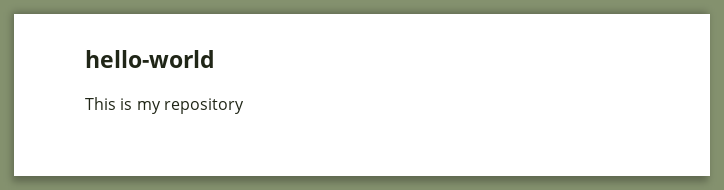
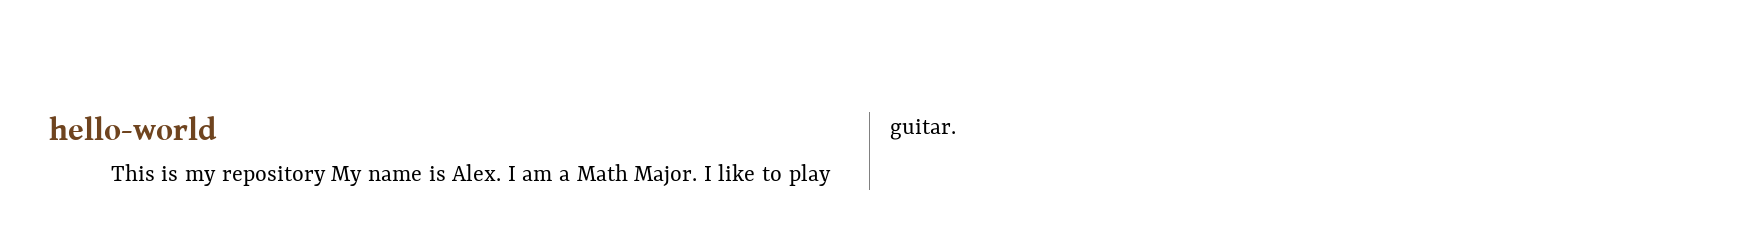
(244, 106) none -> [331,164,831,186] [890,119,956,140] My name is Alex. I am a Math Major. I like to play guitar.

